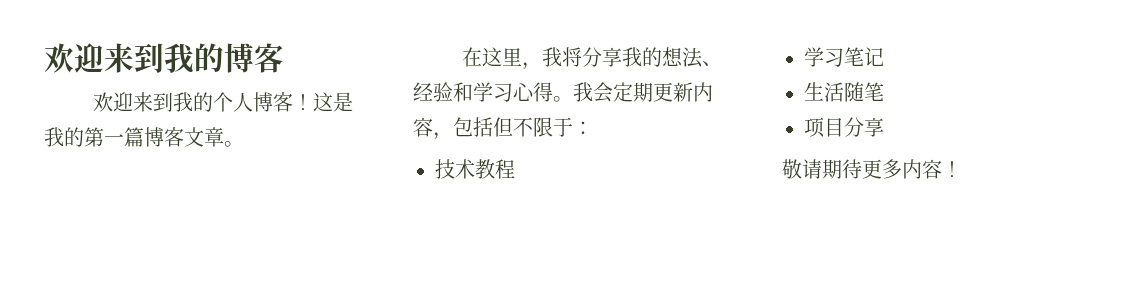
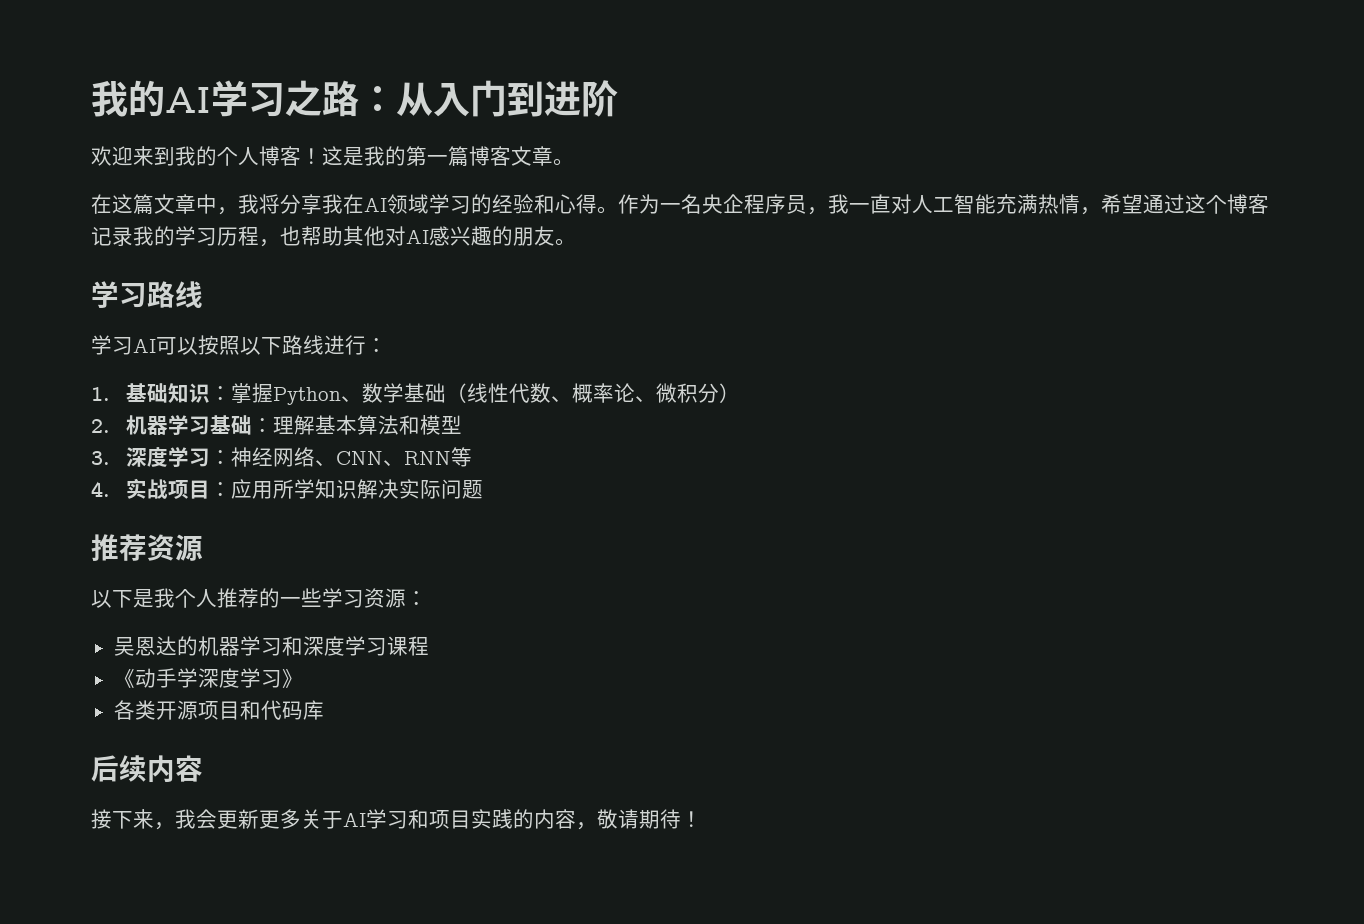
[44,43,284,73] 欢迎来到我的博客 -> [91,80,618,117] 我的AI学习之路：从入门到进阶
[502,48,523,66] 里 -> [133,194,217,215] 篇文章中
[642,47,723,68] [413,82,713,103] [413,117,593,140] [435,159,515,179] [804,47,884,67] [804,82,884,102] [804,117,884,138] [782,159,942,179] 的想法、经验和学习心得。我会定期更新内容，包括但不限于： // 技术教程 // 学习笔记 // 生活随笔 // 项目分享 // 敬请期待更多内容 -> [343,194,1269,215] [91,226,576,247] [91,281,203,308] [91,335,387,355] [91,383,741,405] [91,415,463,435] [91,447,473,467] [91,478,484,499] [91,534,203,561] [91,588,427,608] [113,636,429,656] [113,668,303,688] [113,700,324,720] [91,755,203,783] [91,809,681,830] 在AI领域学习的经验和心得。作为一名央企程序员，我一直对人工智能充满热情，希望通过这个博客记录我的学习历程，也帮助其他对AI感兴趣的朋友。 // 学习路线 // 学习AI可以按照以下路线进行： // 1.基础知识：掌握Python、数学基础（线性代数、概率论、微积分） // 2.机器学习基础：理解基本算法和模型 // 3.深度学习：神经网络、CNN、RNN等 // 4.实战项目：应用所学知识解决实际问题 // 推荐资源 // 以下是我个人推荐的一些学习资源： // 吴恩达的机器学习和深度学习课程 // 《动手学深度学习》 // 各类开源项目和代码库 // 后续内容 // 接下来，我会更新更多关于AI学习和项目实践的内容，敬请期待

